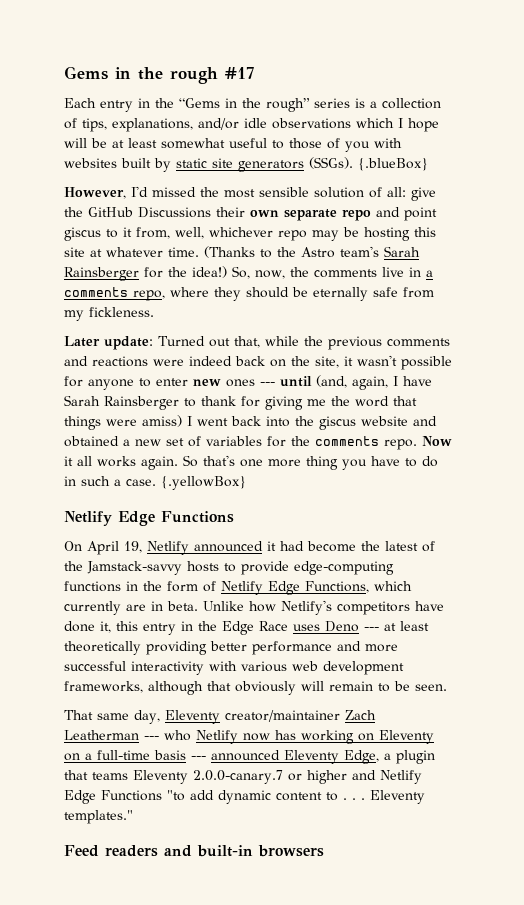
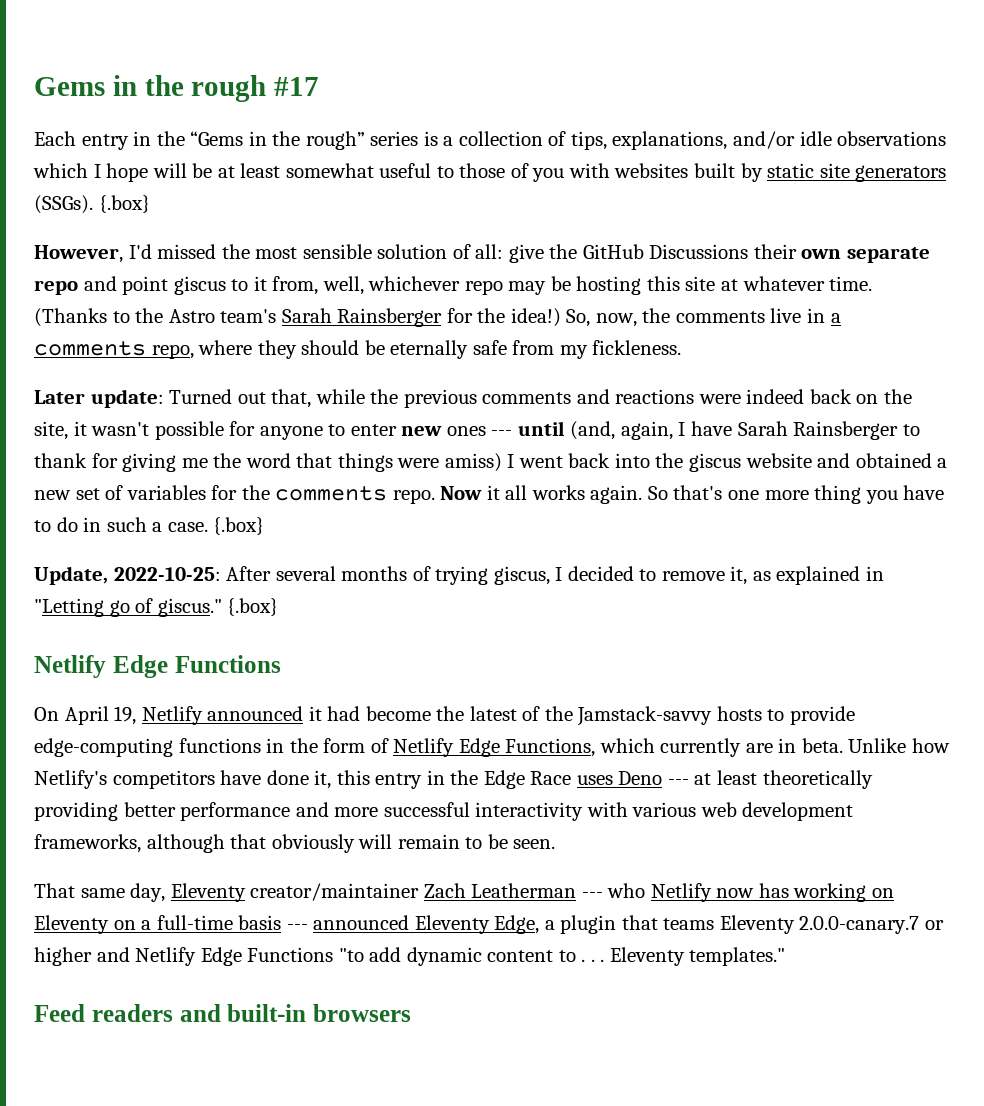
[358,158,428,171] {.blueBox} -> [98,195,150,213] {.box}
[161,476,246,490] {.yellowBox} -> [213,517,265,535] [34,566,885,585] [34,598,279,617] {.box} // Update, 2022-10-25: After several months of trying giscus, I decided to remove it, as explained in "Letting go of giscus." {.box}

